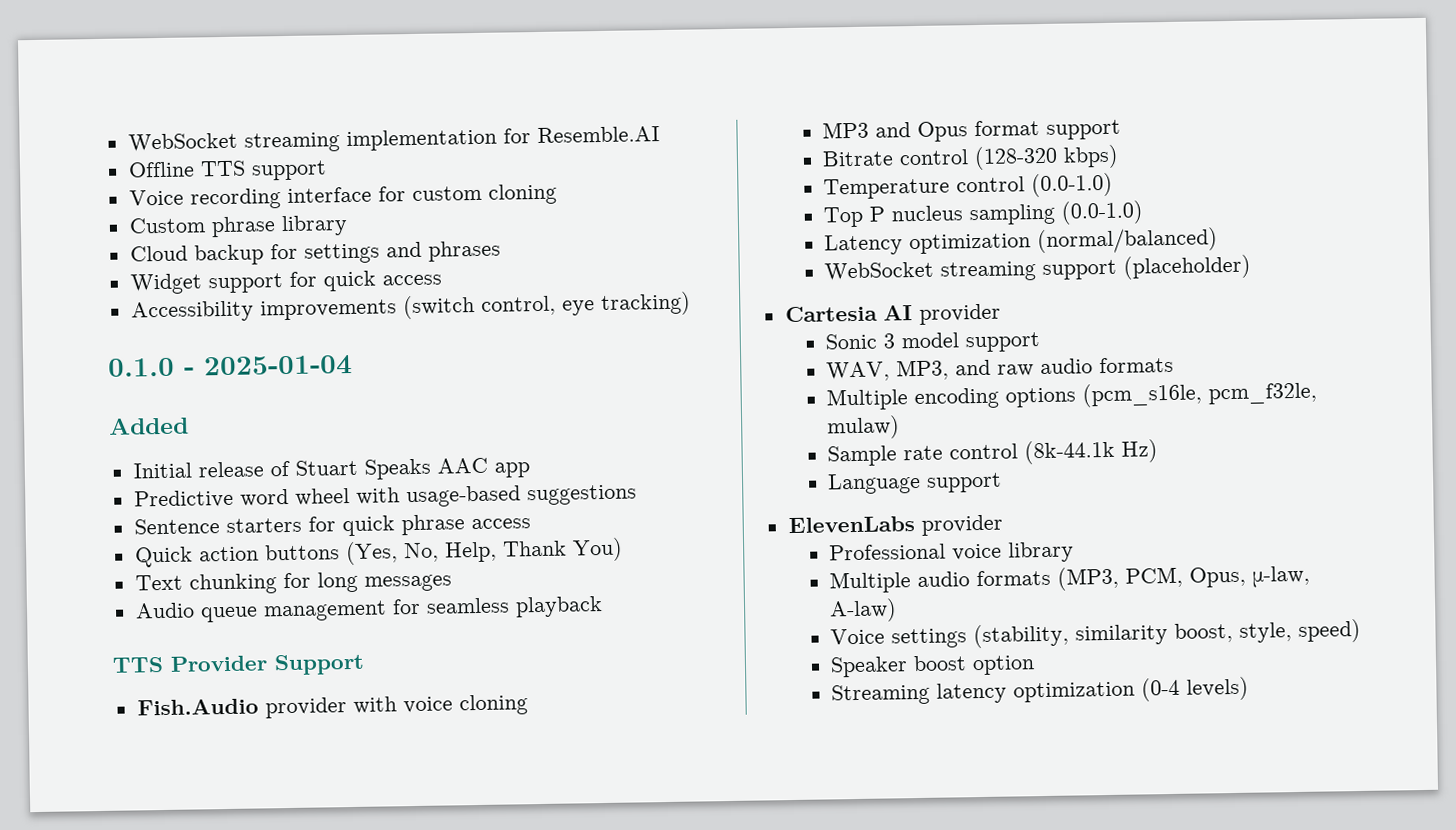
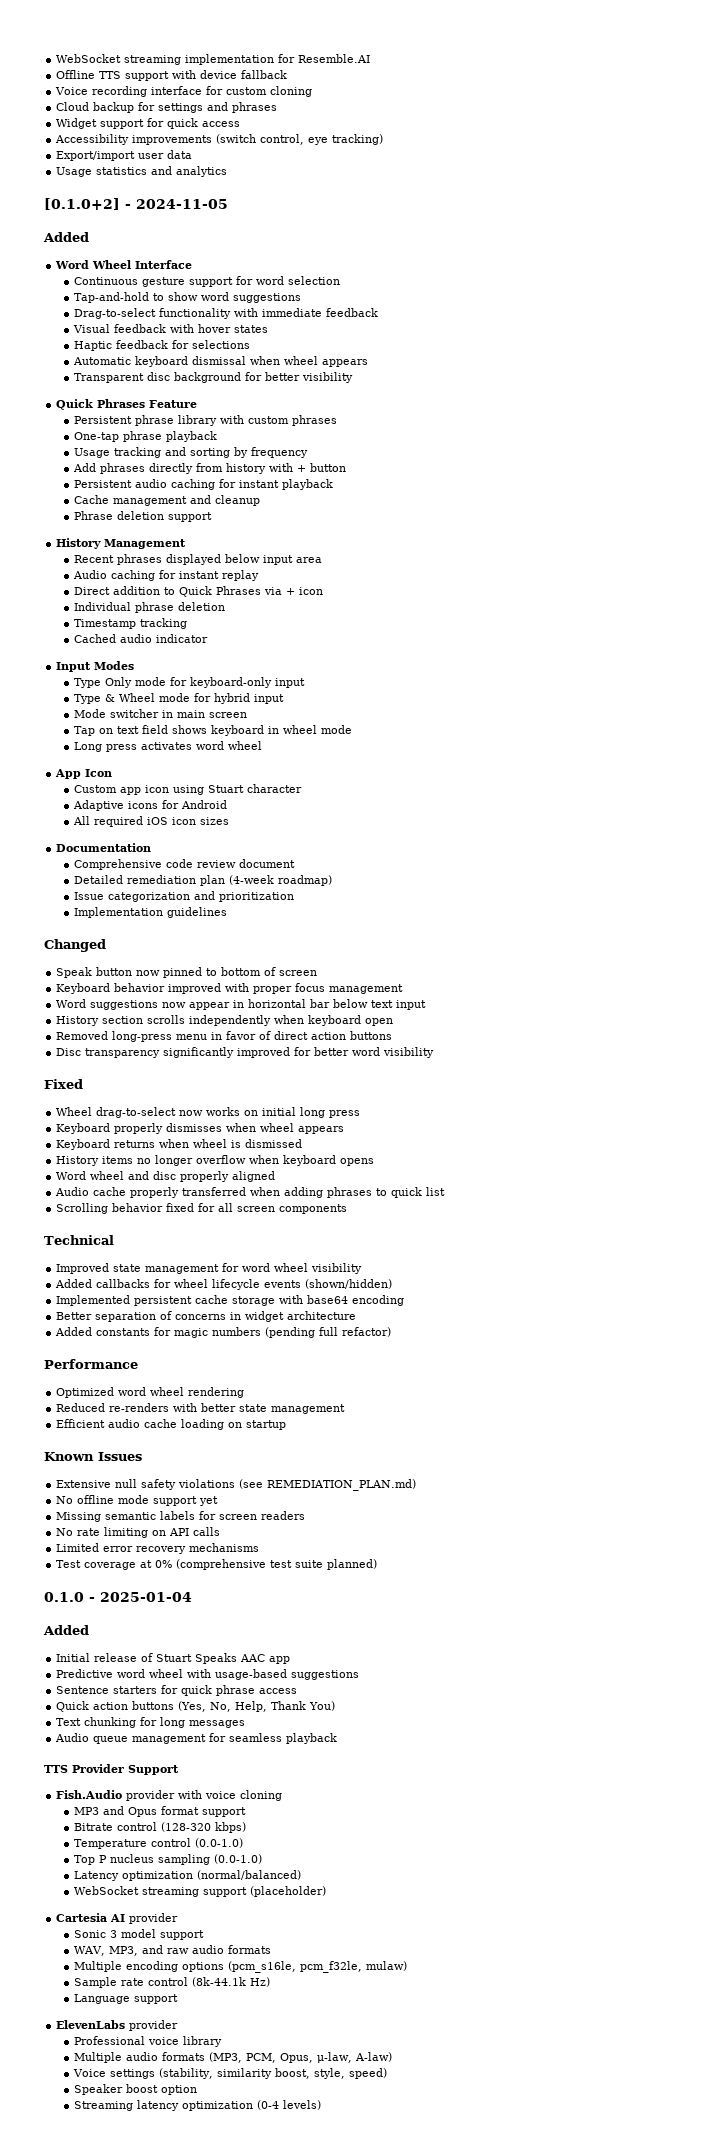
(327, 170) none -> [172,70,288,79] with device fallback
[128,215,348,238] // Custom phrase library -> (313, 91) none
(691, 304) none -> [56,150,193,161] [56,166,228,177] [44,198,228,210] [43,232,89,242] [55,260,193,269] [73,276,340,287] [73,292,301,303] [73,308,378,319] [72,324,268,333] [73,340,250,351] [72,356,368,367] [73,372,353,383] [56,399,198,410] [73,415,337,426] [73,431,217,442] [73,447,308,458] [72,463,346,474] [73,479,333,490] [73,495,260,506] [73,511,212,522] [56,538,187,549] [73,554,322,565] [72,570,259,581] [73,586,323,597] [73,602,225,613] [73,618,187,629] [73,634,208,643] [56,661,135,672] [73,677,305,688] [73,693,284,704] [73,709,247,718] [73,725,352,736] [73,741,262,752] [55,769,113,779] [73,784,302,795] [72,800,227,811] [72,816,229,827] [56,843,152,852] [73,859,295,870] [73,875,332,886] [73,891,294,902] [73,907,227,918] [44,939,106,952] [56,967,318,978] [56,983,404,994] [56,999,427,1010] [56,1015,394,1026] [56,1031,393,1042] [56,1047,435,1058] [44,1079,83,1089] [56,1107,361,1118] [56,1123,345,1134] [56,1139,303,1150] [56,1155,375,1166] [56,1171,276,1182] [55,1187,446,1198] [56,1203,348,1214] [44,1235,114,1245] [56,1263,363,1274] [55,1279,393,1290] [56,1295,405,1306] [56,1311,357,1322] [55,1327,392,1338] [44,1359,138,1369] [56,1387,245,1398] [56,1403,346,1414] [56,1419,287,1430] [44,1452,142,1461] [56,1479,417,1491] [56,1495,219,1506] [56,1511,306,1522] [56,1527,221,1538] [56,1543,260,1554] [56,1559,378,1570] // Export/import user data // Usage statistics and analytics // [0.1.0+2] - 2024-11-05 // Added // Word Wheel Interface // Continuous gesture support for word selection // Tap-and-hold to show word suggestions // Drag-to-select functionality with immediate feedback // Visual feedback with hover states // Haptic feedback for selections // Automatic keyboard dismissal when wheel appears // Transparent disc background for better visibility // Quick Phrases Feature // Persistent phrase library with custom phrases // One-tap phrase playback // Usage tracking and sorting by frequency // Add phrases directly from history with + button // Persistent audio caching for instant playback // Cache management and cleanup // Phrase deletion support // History Management // Recent phrases displayed below input area // Audio caching for instant replay // Direct addition to Quick Phrases via + icon // Individual phrase deletion // Timestamp tracking // Cached audio indicator // Input Modes // Type Only mode for keyboard-only input // Type & Wheel mode for hybrid input // Mode switcher in main screen // Tap on text field shows keyboard in wheel mode // Long press activates word wheel // App Icon // Custom app icon using Stuart character // Adaptive icons for Android // All required iOS icon sizes // Documentation // Comprehensive code review document // Detailed remediation plan (4-week roadmap) // Issue categorization and prioritization // Implementation guidelines // Changed // Speak button now pinned to bottom of screen // Keyboard behavior improved with proper focus management // Word suggestions now appear in horizontal bar below text input // History section scrolls independently when keyboard open // Removed long-press menu in favor of direct action buttons // Disc transparency significantly improved for better word visibility // Fixed // Wheel drag-to-select now works on initial long press // Keyboard properly dismisses when wheel appears // Keyboard returns when wheel is dismissed // History items no longer overflow when keyboard opens // Word wheel and disc properly aligned // Audio cache properly transferred when adding phrases to quick list // Scrolling behavior fixed for all screen components // Technical // Improved state management for word wheel visibility // Added callbacks for wheel lifecycle events (shown/hidden) // Implemented persistent cache storage with base64 encoding // Better separation of concerns in widget architecture // Added constants for magic numbers (pending full refactor) // Performance // Optimized word wheel rendering // Reduced re-renders with better state management // Efficient audio cache loading on startup // Known Issues // Extensive null safety violations (see REMEDIATION_PLAN.md) // No offline mode support yet // Missing semantic labels for screen readers // No rate limiting on API calls // Limited error recovery mechanisms // Test coverage at 0% (comprehensive test suite planned)

